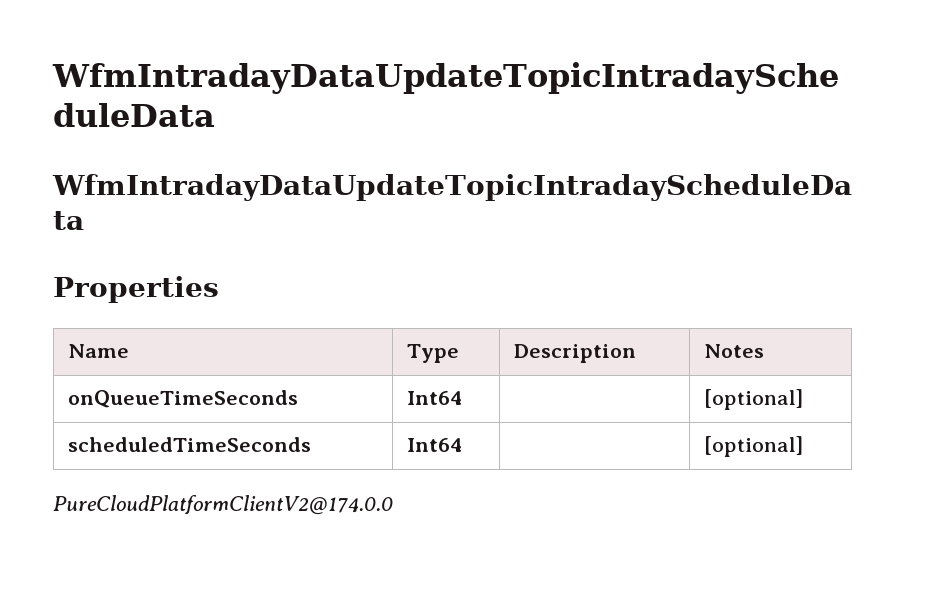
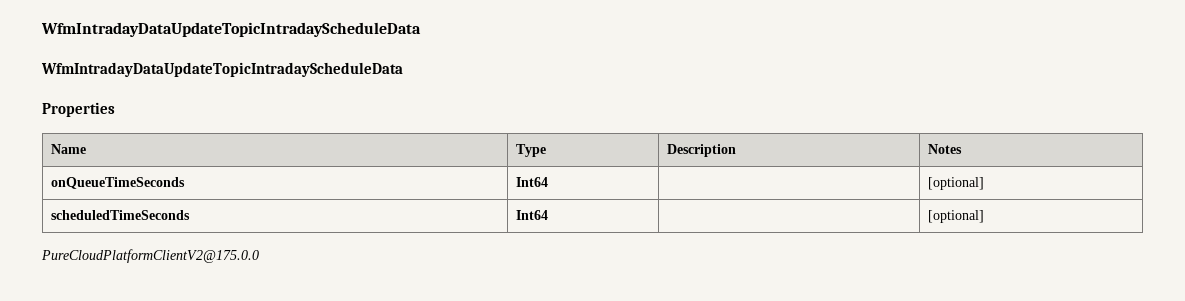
[53,495,393,515] PureCloudPlatformClientV2@174.0.0 -> [41,249,259,263] PureCloudPlatformClientV2@175.0.0

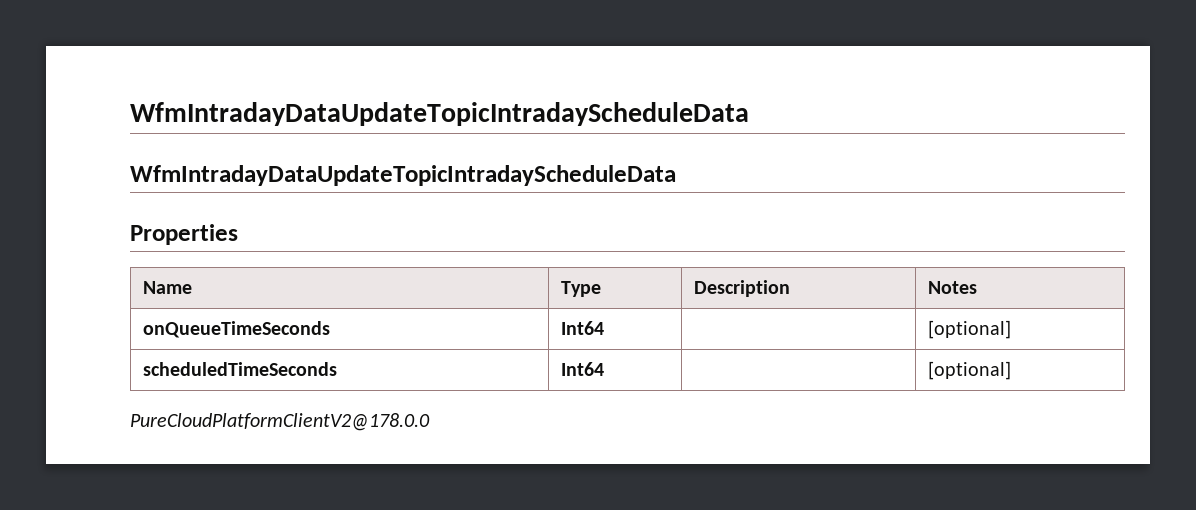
[41,249,259,263] PureCloudPlatformClientV2@175.0.0 -> [130,413,430,431] PureCloudPlatformClientV2@178.0.0

